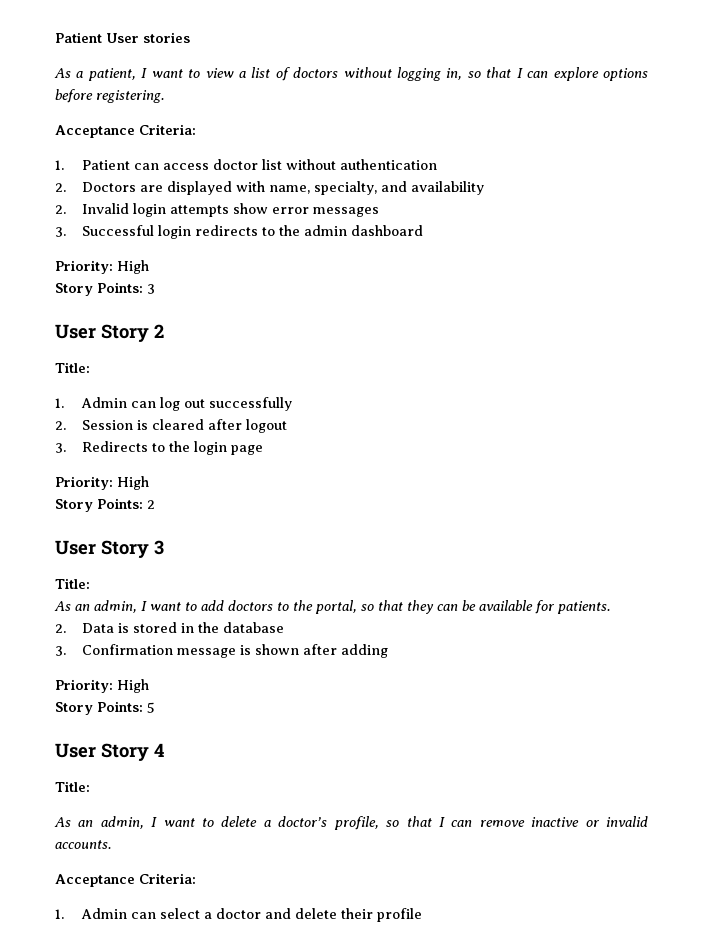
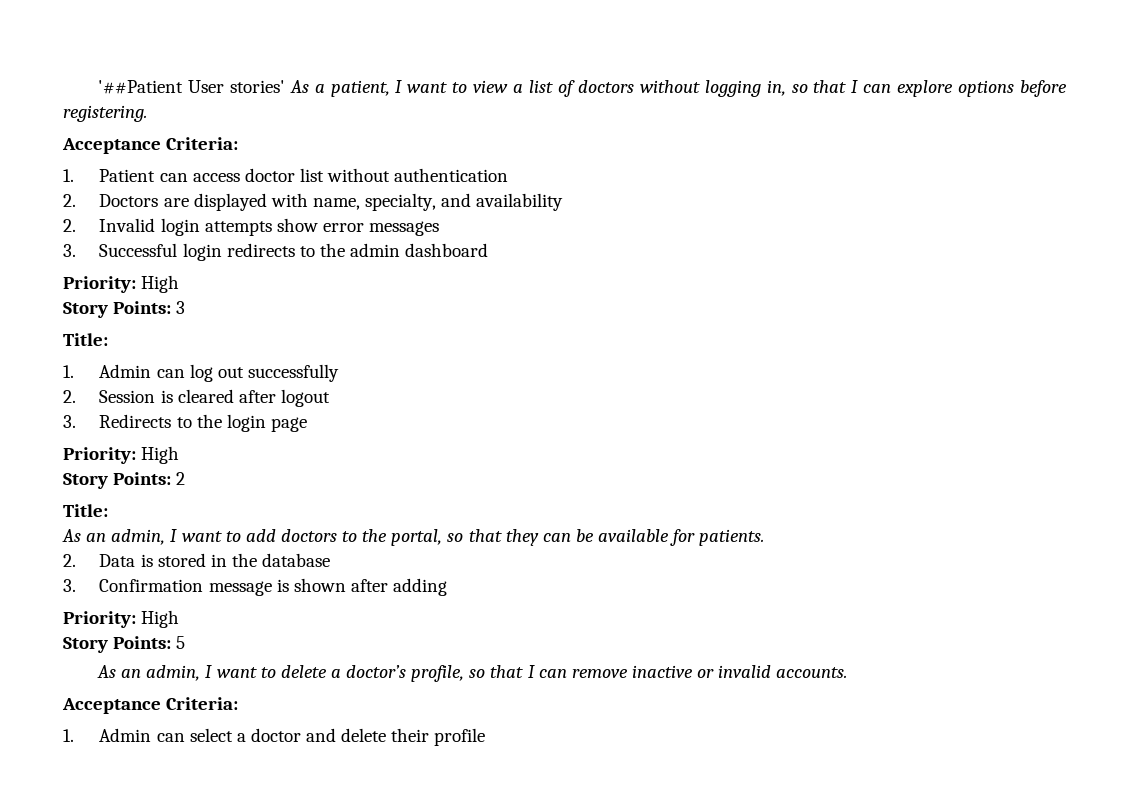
[55,32,190,43] Patient User stories // -> [98,80,285,94] '##Patient User stories'
[55,324,164,342] // User Story 2 -> (186, 307) none
[55,540,164,558] // User Story 3 -> (186, 478) none
[55,743,164,761] [55,781,90,792] // User Story 4 // Title: -> (186, 642) none

